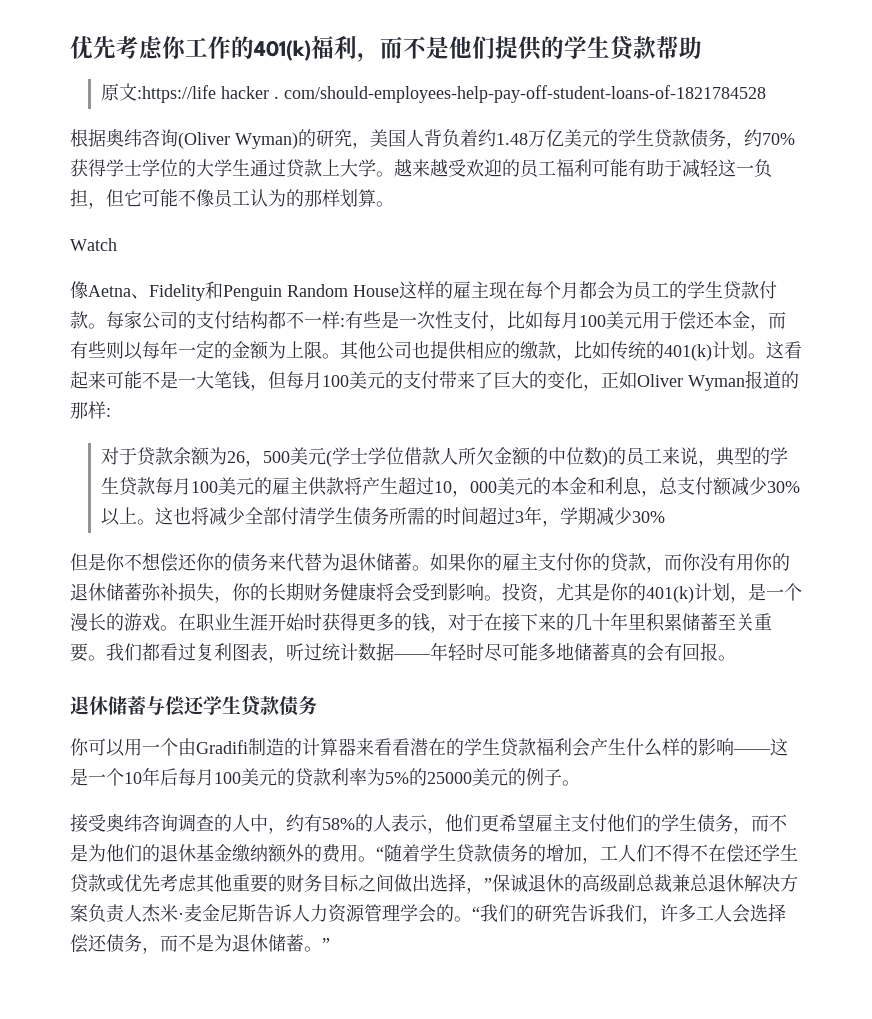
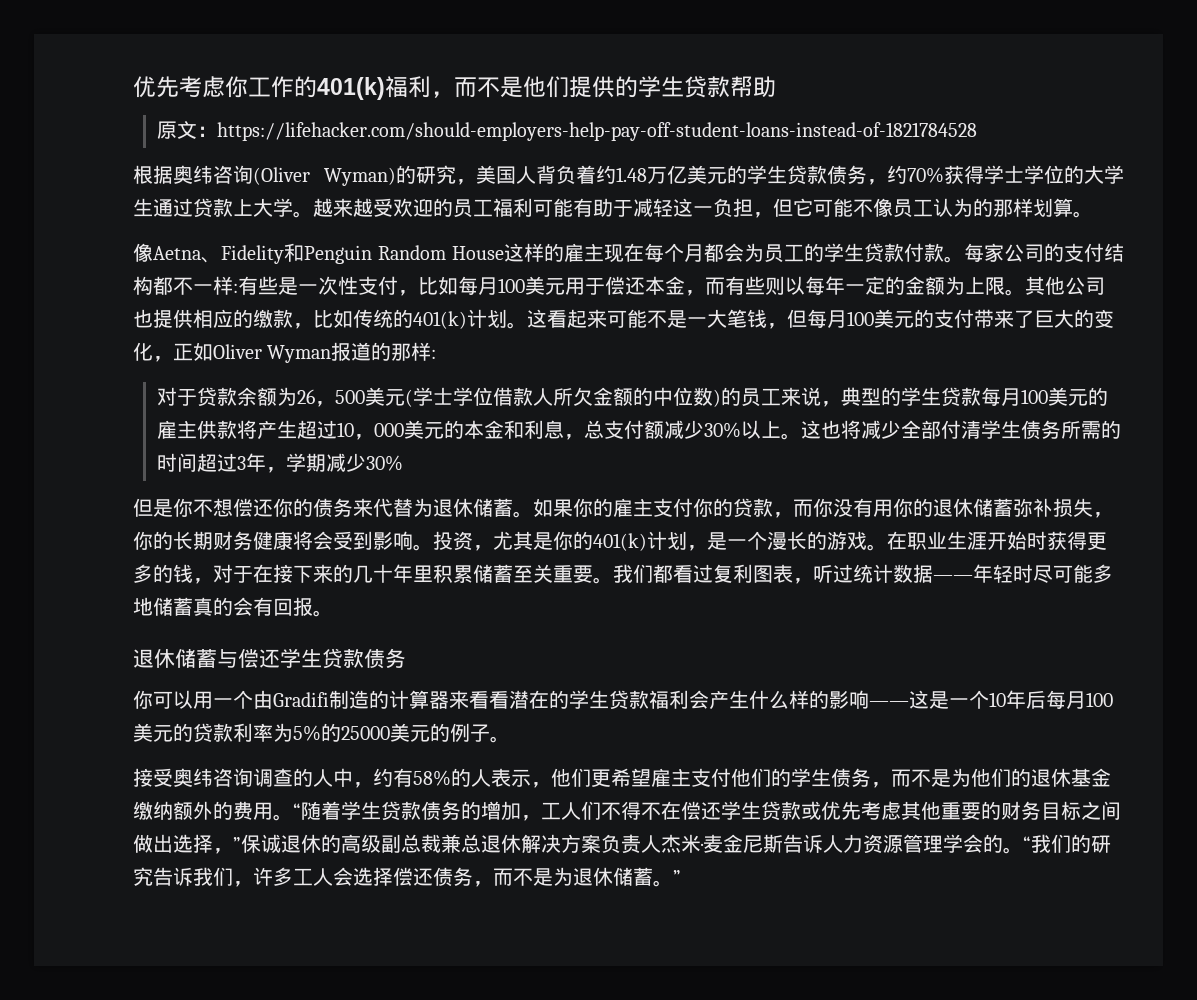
[136,85,766,103] :https://life hacker . com/should-employees-help-pay-off-student-loans-of-1821784528 -> [197,122,978,141] ：https://lifehacker.com/should-employers-help-pay-off-student-loans-instead-of-1821784528
[70,238,117,251] // Watch -> (1093, 214) none

